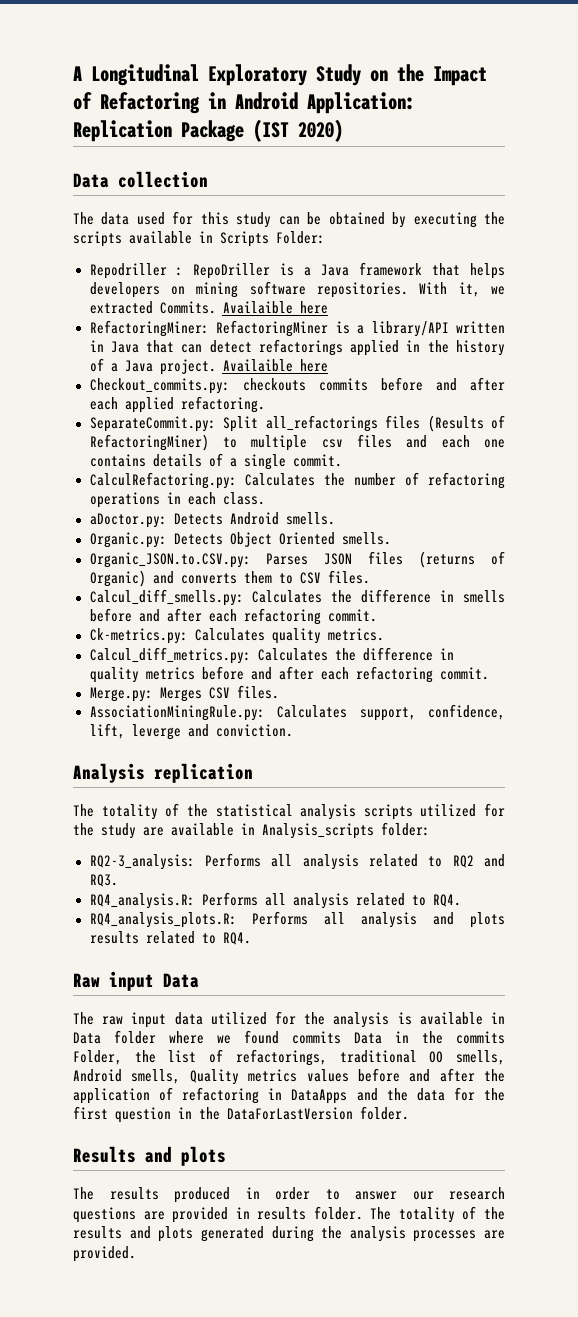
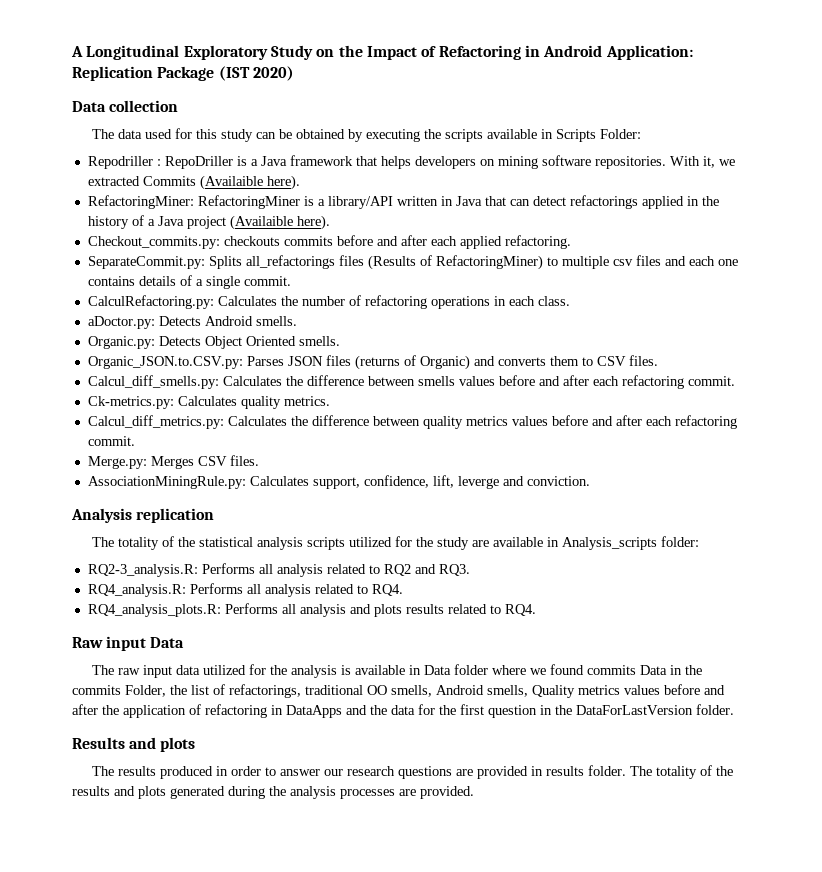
[159,301,328,314] Commits. Availaible here -> [142,175,300,190] Commits (Availaible here).
[159,359,328,375] project. Availaible here -> [186,215,330,230] project (Availaible here).
[223,416,258,432] Split -> [208,256,242,269] Splits
[440,590,505,603] in smells -> [367,376,495,386] between smells values
[439,648,454,660] in -> [372,416,420,426] between
(195, 673) none -> [511,416,548,426] values
[89,854,195,870] RQ2-3_analysis: -> [87,564,198,577] RQ2-3_analysis.R:

